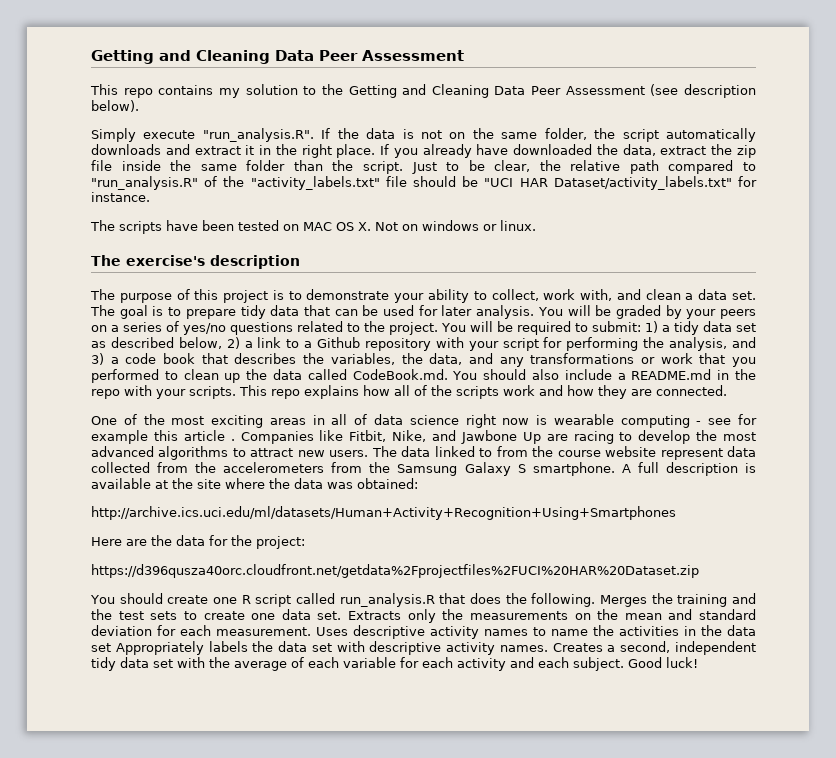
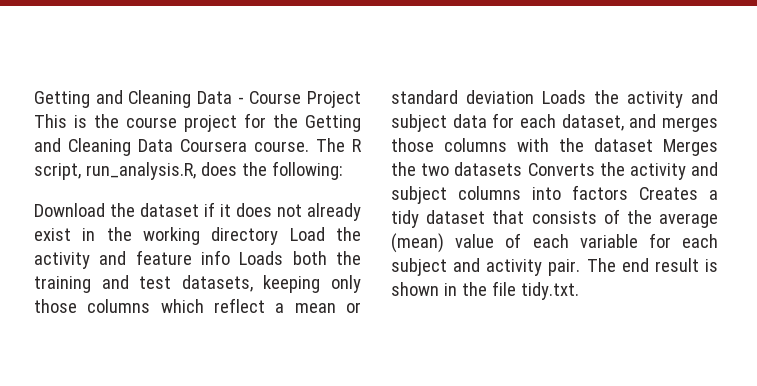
[91,50,464,64] [90,84,317,98] Getting and Cleaning Data Peer Assessment // This repo contains my solution to -> [34,90,361,108] [34,113,266,132] Getting and Cleaning Data - Course Project This is the course project for
[531,84,756,98] [91,100,139,112] [91,128,757,142] [91,144,756,158] [91,160,756,174] [91,176,757,190] [91,192,150,202] [90,220,536,234] [91,255,300,269] [90,289,757,303] [90,305,756,319] [91,321,757,335] [91,337,756,351] [91,353,756,367] [91,369,757,383] [91,385,727,399] [91,414,758,428] [91,430,756,444] [91,446,756,460] [91,462,757,476] [91,478,418,489] [91,506,676,520] [91,535,305,549] [91,564,699,578] [90,593,756,607] [91,609,756,623] [91,625,756,639] [91,641,756,655] [91,657,287,671] Peer Assessment (see description below). // Simply execute "run_analysis.R". If the data is not on the same folder, the script automatically downloads and extract it in the right place. If you already have downloaded the data, extract the zip file inside the same folder than the script. Just to be clear, the relative path compared to "run_analysis.R" of the "activity_labels.txt" file should be "UCI HAR Dataset/activity_labels.txt" for instance. // The scripts have been tested on MAC OS X. Not on windows or linux. // The exercise's description // The purpose of this project is to demonstrate your ability to collect, work with, and clean a data set. The goal is to prepare tidy data that can be used for later analysis. You will be graded by your peers on a series of yes/no questions related to the project. You will be required to submit: 1) a tidy data set as described below, 2) a link to a Github repository with your script for performing the analysis, and 3) a code book that describes the variables, the data, and any transformations or work that you performed to clean up the data called CodeBook.md. You should also include a README.md in the repo with your scripts. This repo explains how all of the scripts work and how they are connected. // One of the most exciting areas in all of data science right now is wearable computing - see for example this article . Companies like Fitbit, Nike, and Jawbone Up are racing to develop the most advanced algorithms to attract new users. The data linked to from the course website represent data collected from the accelerometers from the Samsung Galaxy S smartphone. A full description is available at the site where the data was obtained: // http://archive.ics.uci.edu/ml/datasets/Human+Activity+Recognition+Using+Smartphones // Here are the data for the project: // https://d396qusza40orc.cloudfront.net/getdata%2Fprojectfiles%2FUCI%20HAR%20Dataset.zip // You should create one R script called run_analysis.R that does the following. Merges the training and the test sets to create one data set. Extracts only the measurements on the mean and standard deviation for each measurement. Uses descriptive activity names to name the activities in the data set Appropriately labels the data set with descriptive activity names. Creates a second, independent tidy data set with the average -> [180,138,362,152] [34,161,343,180] [34,202,361,221] [34,227,361,245] [34,250,361,269] [34,275,361,293] [34,298,361,313] [391,90,718,108] [391,113,718,132] [391,138,718,156] [391,162,718,180] [391,185,718,204] [391,209,718,228] [391,233,495,253] Coursera course. The R script, run_analysis.R, does the following: // Download the dataset if it does not already exist in the working directory Load the activity and feature info Loads both the training and test datasets, keeping only those columns which reflect a mean or standard deviation Loads the activity and subject data for each dataset, and merges those columns with the dataset Merges the two datasets Converts the activity and subject columns into factors Creates a tidy dataset that consists of the average (mean) value
[457,657,698,671] activity and each subject. Good luck! -> [391,258,718,276] [391,281,579,300] subject and activity pair. The end result is shown in the file tidy.txt.

